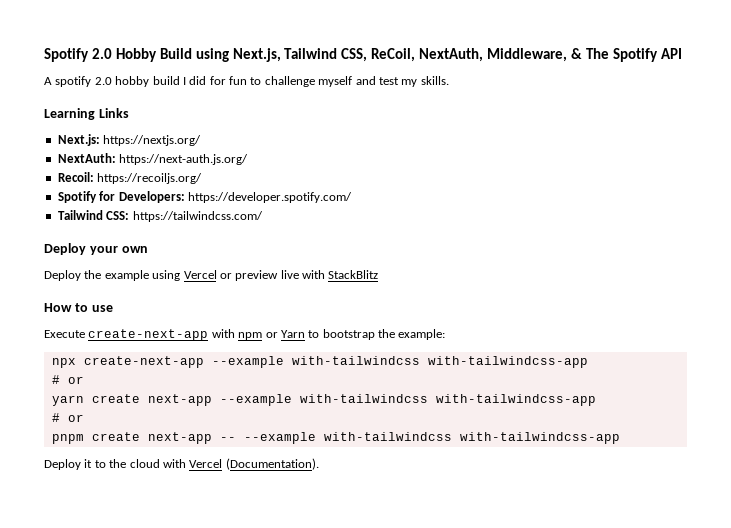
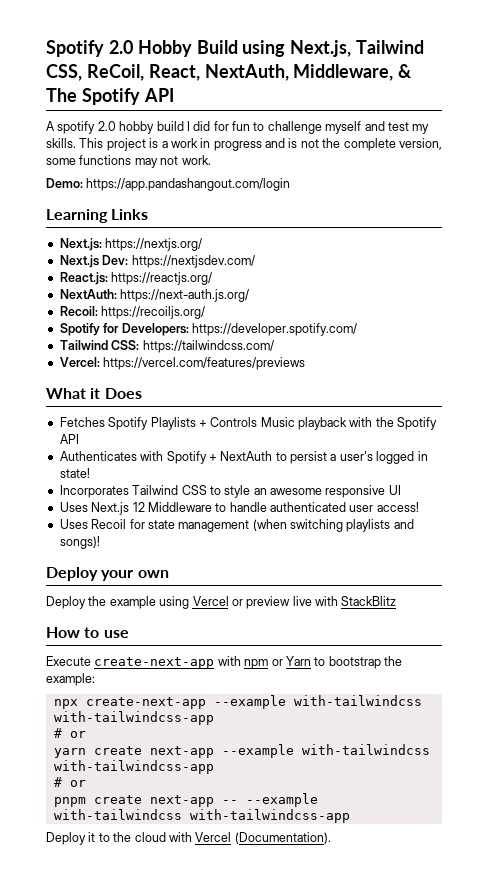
(416, 55) none -> [148,64,200,81] React,
(449, 80) none -> [79,138,442,151] [46,155,211,168] [46,178,291,191] This project is a work in progress and is not the complete version, some functions may not work. // Demo: https://app.pandashangout.com/login
(202, 140) none -> [59,255,255,268] [59,272,213,285] // Next.js Dev: https://nextjsdev.com/ // React.js: https://reactjs.org/
(263, 216) none -> [59,357,306,370] [46,388,142,399] [59,417,438,430] [59,434,79,444] [59,451,428,464] [59,468,90,478] [59,485,401,498] [59,502,419,515] [59,519,414,532] [59,536,100,549] // Vercel: https://vercel.com/features/previews // What it Does // Fetches Spotify Playlists + Controls Music playback with the Spotify API // Authenticates with Spotify + NextAuth to persist a user's logged in state! // Incorporates Tailwind CSS to style an awesome responsive UI // Uses Next.js 12 Middleware to handle authenticated user access! // Uses Recoil for state management (when switching playlists and songs)!

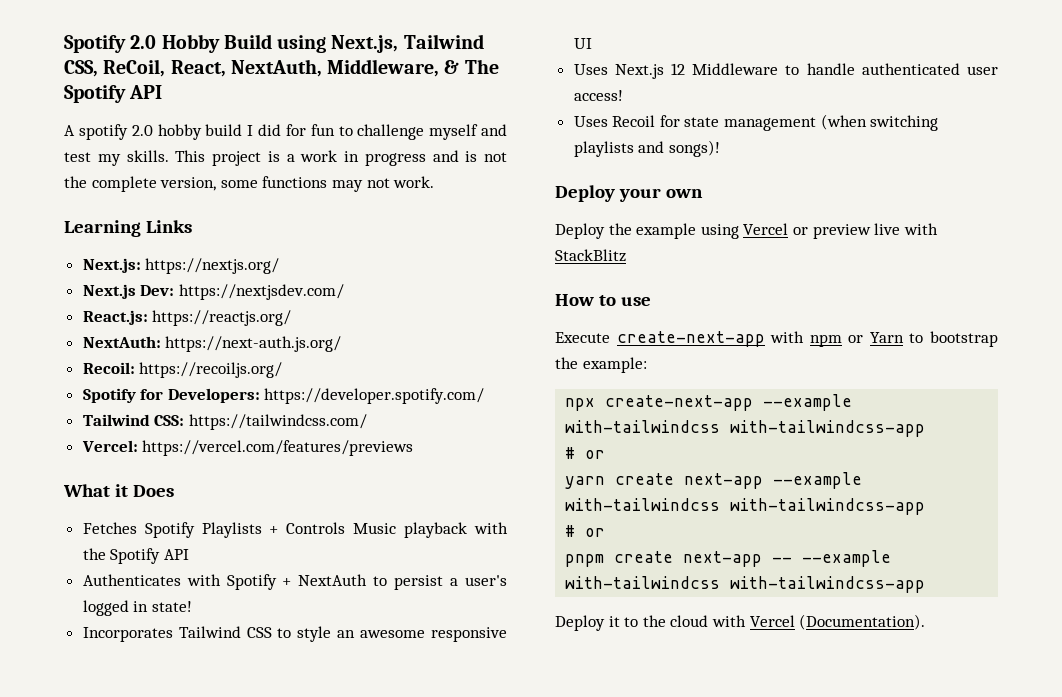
[46,178,291,191] // Demo: https://app.pandashangout.com/login -> (435, 182) none

